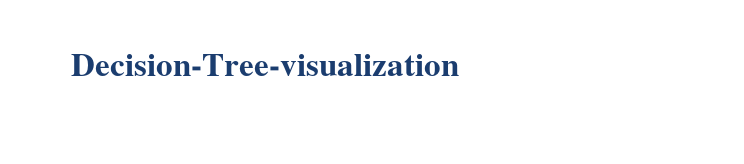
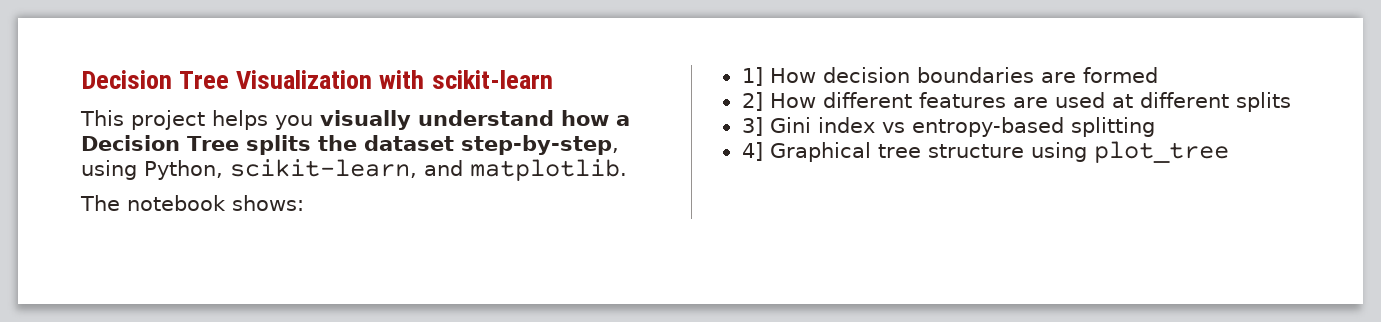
[71,54,459,76] Decision-Tree-visualization -> [81,70,553,89] [80,110,630,130] [81,135,619,155] [81,159,627,181] [80,195,304,211] [741,67,1158,86] [741,92,1291,112] [741,117,1155,137] [741,141,1229,163] Decision Tree Visualization with scikit-learn // This project helps you visually understand how a Decision Tree splits the dataset step-by-step, using Python, scikit-learn, and matplotlib. // The notebook shows: // 1] How decision boundaries are formed // 2] How different features are used at different splits // 3] Gini index vs entropy-based splitting // 4] Graphical tree structure using plot_tree

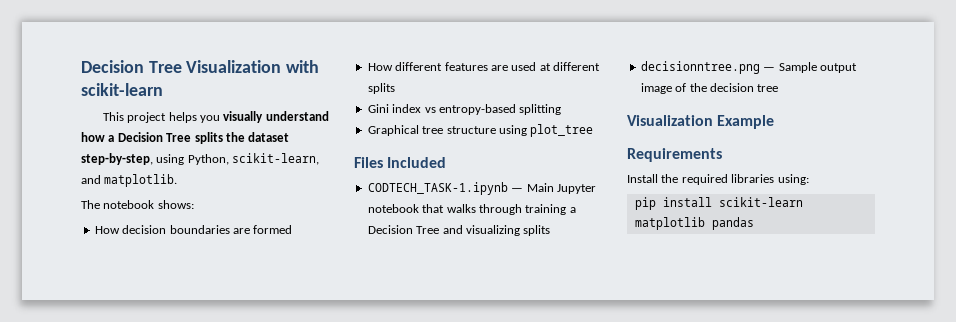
[741,67,763,86] 1] -> (194, 204) none
[741,92,763,111] 2] -> (293, 229) none
[741,117,763,136] 3] -> (395, 88) none
[741,142,763,161] 4] -> (562, 109) none
(1229, 152) none -> [354,157,447,168] [367,182,596,195] [367,204,576,215] [367,225,551,236] [640,61,857,74] [640,83,779,94] [627,115,775,129] [627,148,722,162] [627,174,809,185] [634,197,803,210] [634,217,754,230] // Files Included // CODTECH_TASK-1.ipynb — Main Jupyter notebook that walks through training a Decision Tree and visualizing splits // decisionntree.png — Sample output image of the decision tree // Visualization Example // Requirements // Install the required libraries using: // pip install scikit-learn matplotlib pandas

